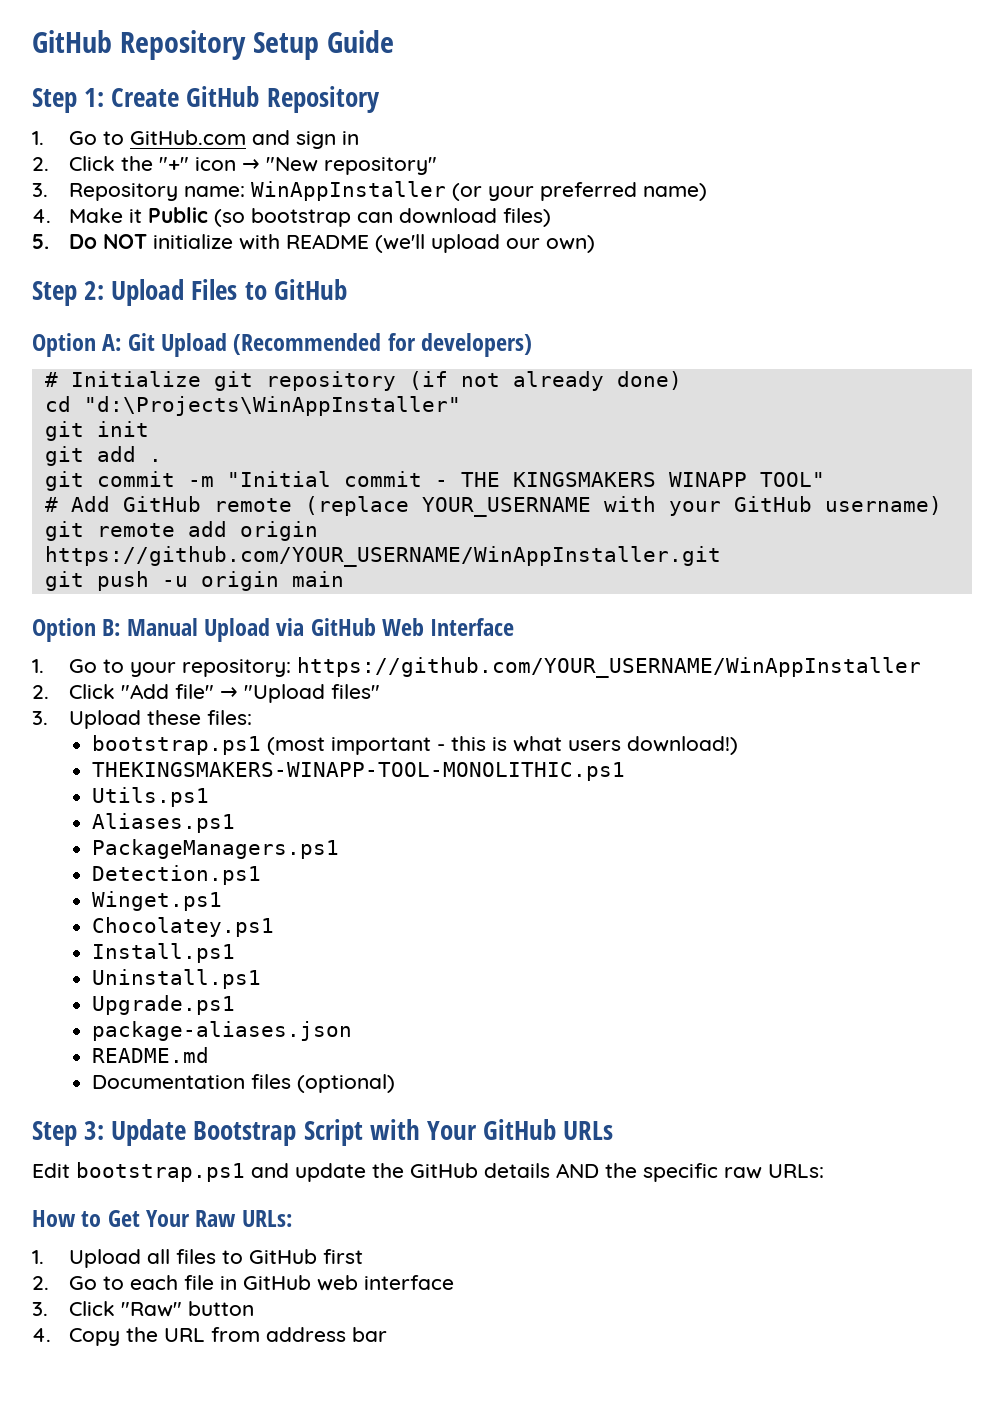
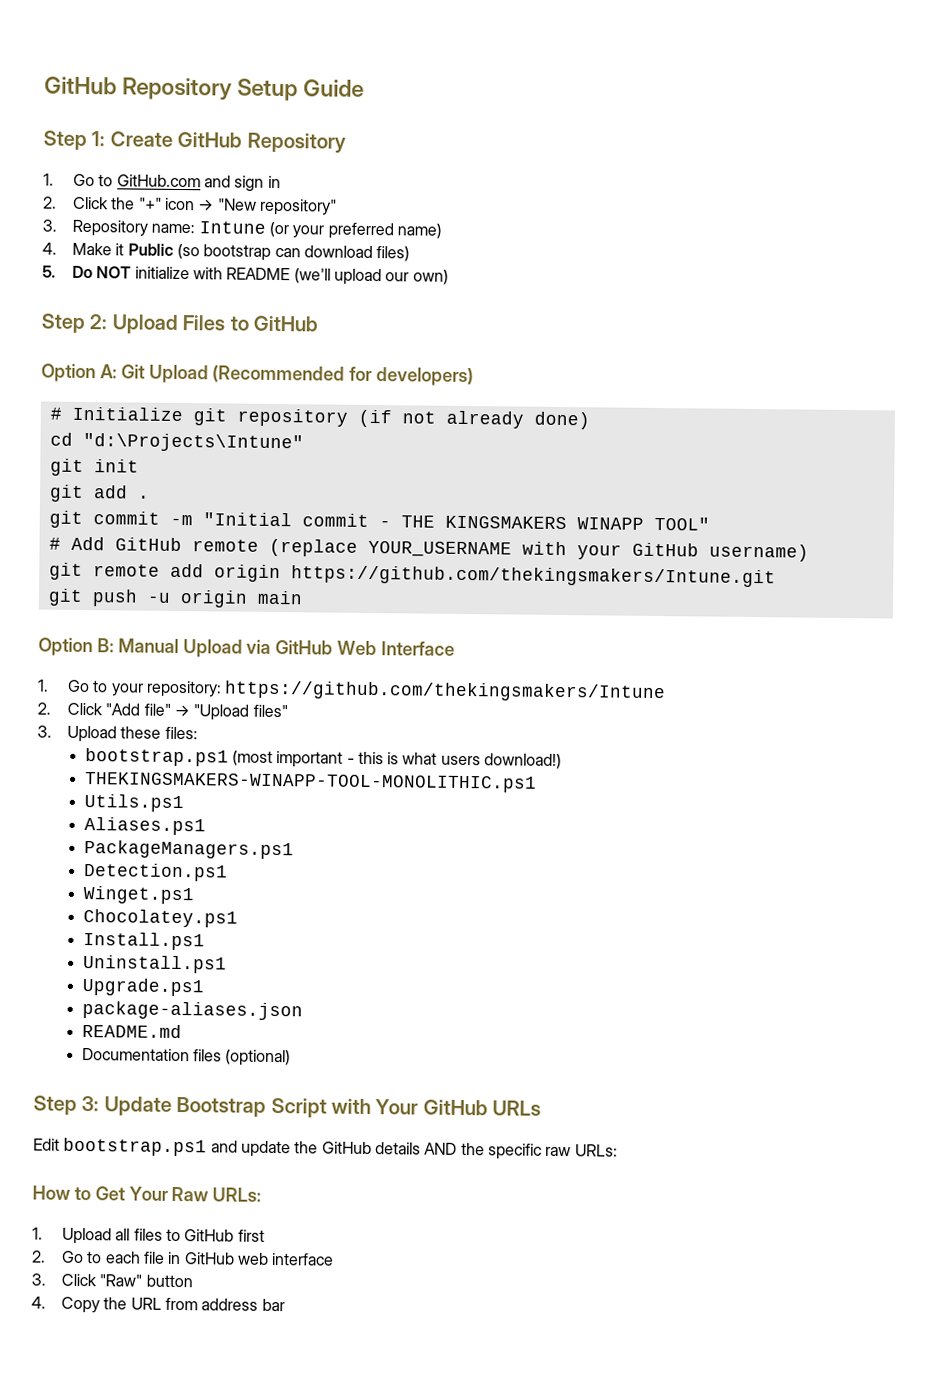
[250,181,446,201] WinAppInstaller -> [198,221,266,234] Intune
[83,396,461,416] "d:\Projects\WinAppInstaller" -> [82,432,304,453] "d:\Projects\Intune"
[44,546,721,567] https://github.com/YOUR_USERNAME/WinAppInstaller.git -> [290,565,776,588] https://github.com/thekingsmakers/Intune.git
[296,657,921,678] https://github.com/YOUR_USERNAME/WinAppInstaller -> [224,680,667,703] https://github.com/thekingsmakers/Intune

